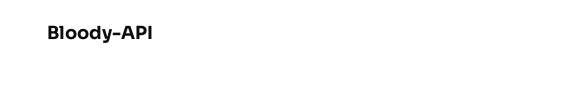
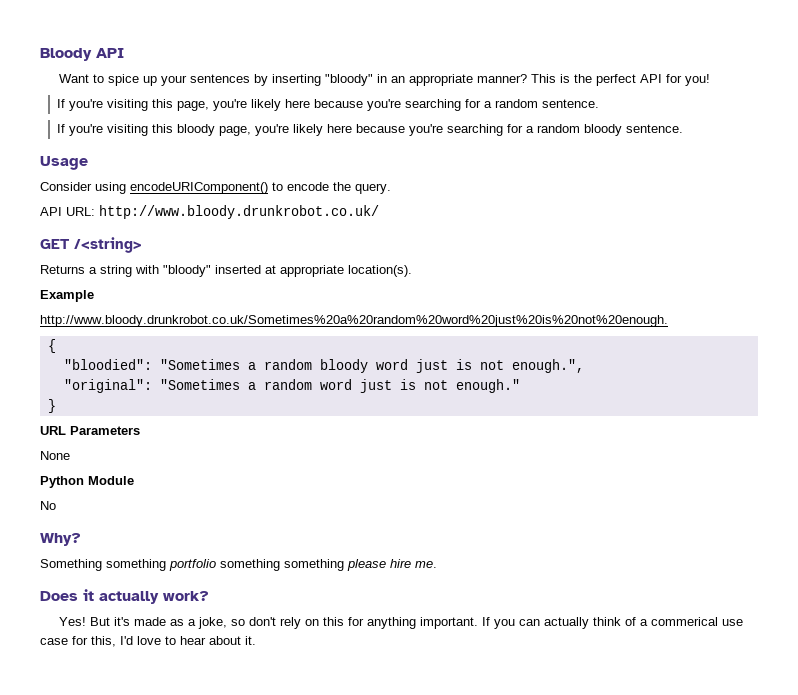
[47,25,153,43] Bloody-API -> [40,48,124,61] [59,74,711,86] [56,99,599,111] [56,124,683,136] [40,156,88,170] [40,182,391,194] [40,205,379,219] [40,237,142,253] [40,265,412,277] [40,290,94,302] [40,315,668,327] [47,339,56,353] [63,359,584,373] [63,379,520,393] [47,399,56,413] [40,426,140,435] [40,451,70,460] [40,476,134,488] [40,501,56,510] [40,533,81,546] [40,559,437,571] [40,589,209,604] [59,617,744,629] [40,636,256,647] Bloody API // Want to spice up your sentences by inserting "bloody" in an appropriate manner? This is the perfect API for you! // If you're visiting this page, you're likely here because you're searching for a random sentence. // If you're visiting this bloody page, you're likely here because you're searching for a random bloody sentence. // Usage // Consider using encodeURIComponent() to encode the query. // API URL: http://www.bloody.drunkrobot.co.uk/ // GET /<string> // Returns a string with "bloody" inserted at appropriate location(s). // Example // http://www.bloody.drunkrobot.co.uk/Sometimes%20a%20random%20word%20just%20is%20not%20enough. // { // "bloodied": "Sometimes a random bloody word just is not enough.", // "original": "Sometimes a random word just is not enough." // } // URL Parameters // None // Python Module // No // Why? // Something something portfolio something something please hire me. // Does it actually work? // Yes! But it's made as a joke, so don't rely on this for anything important. If you can actually think of a commerical use case for this, I'd love to hear about it.

